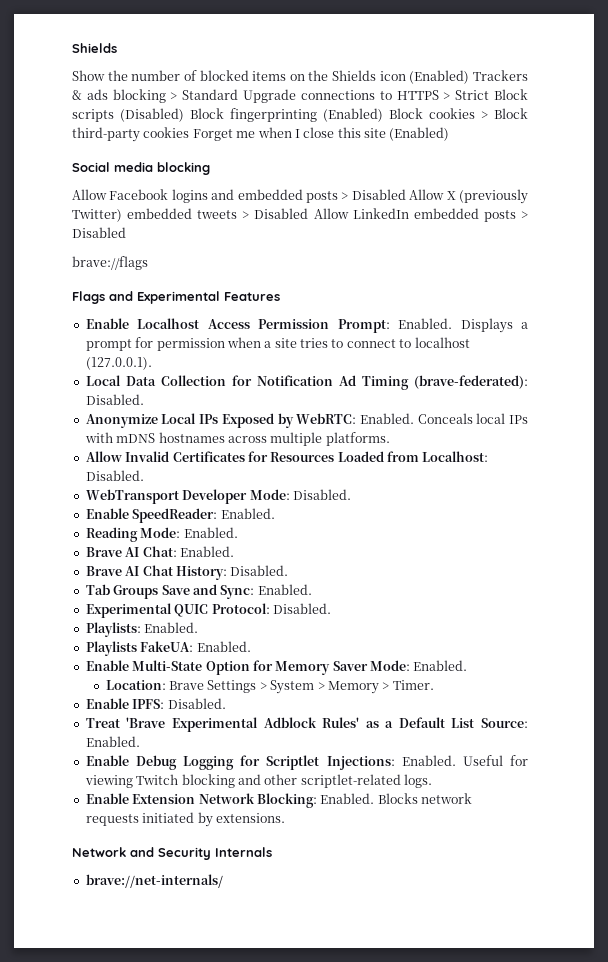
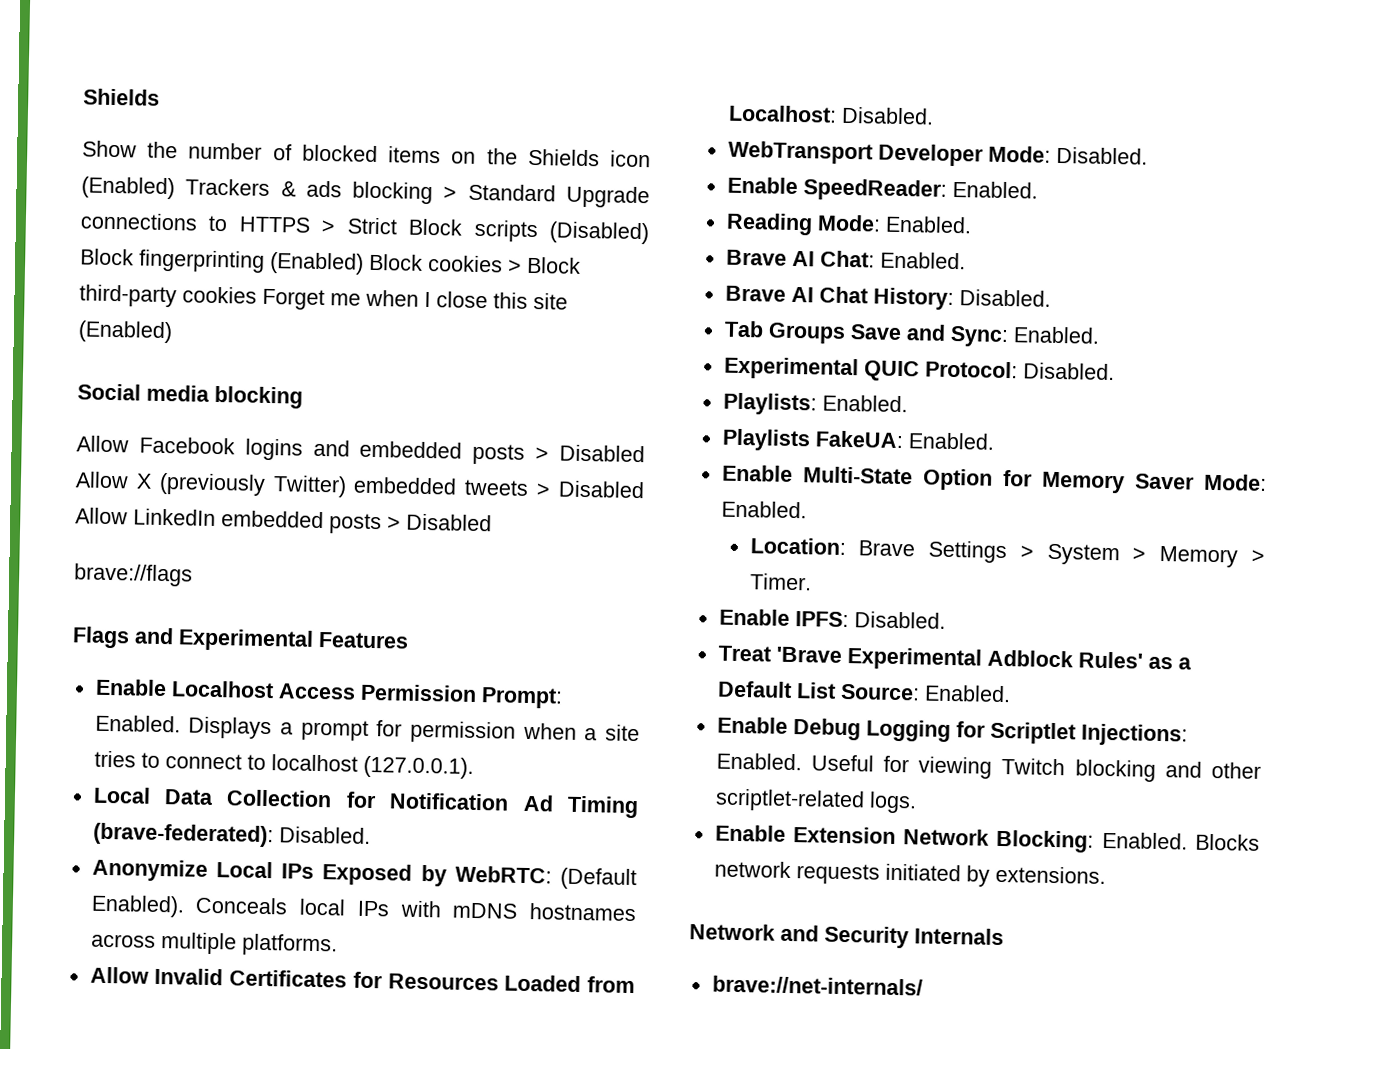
[359,413,414,424] Enabled. -> [560,867,637,891] [90,894,185,918] (Default Enabled).

